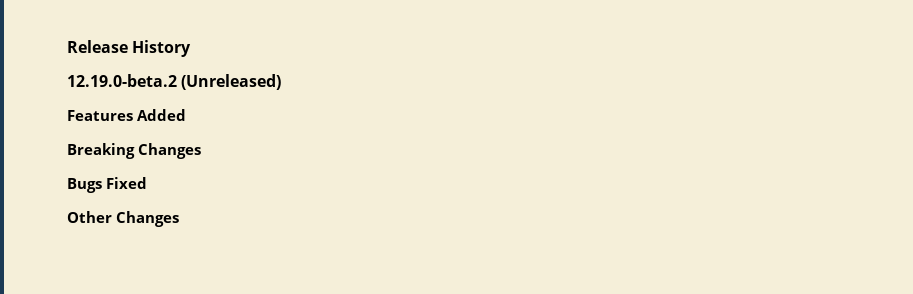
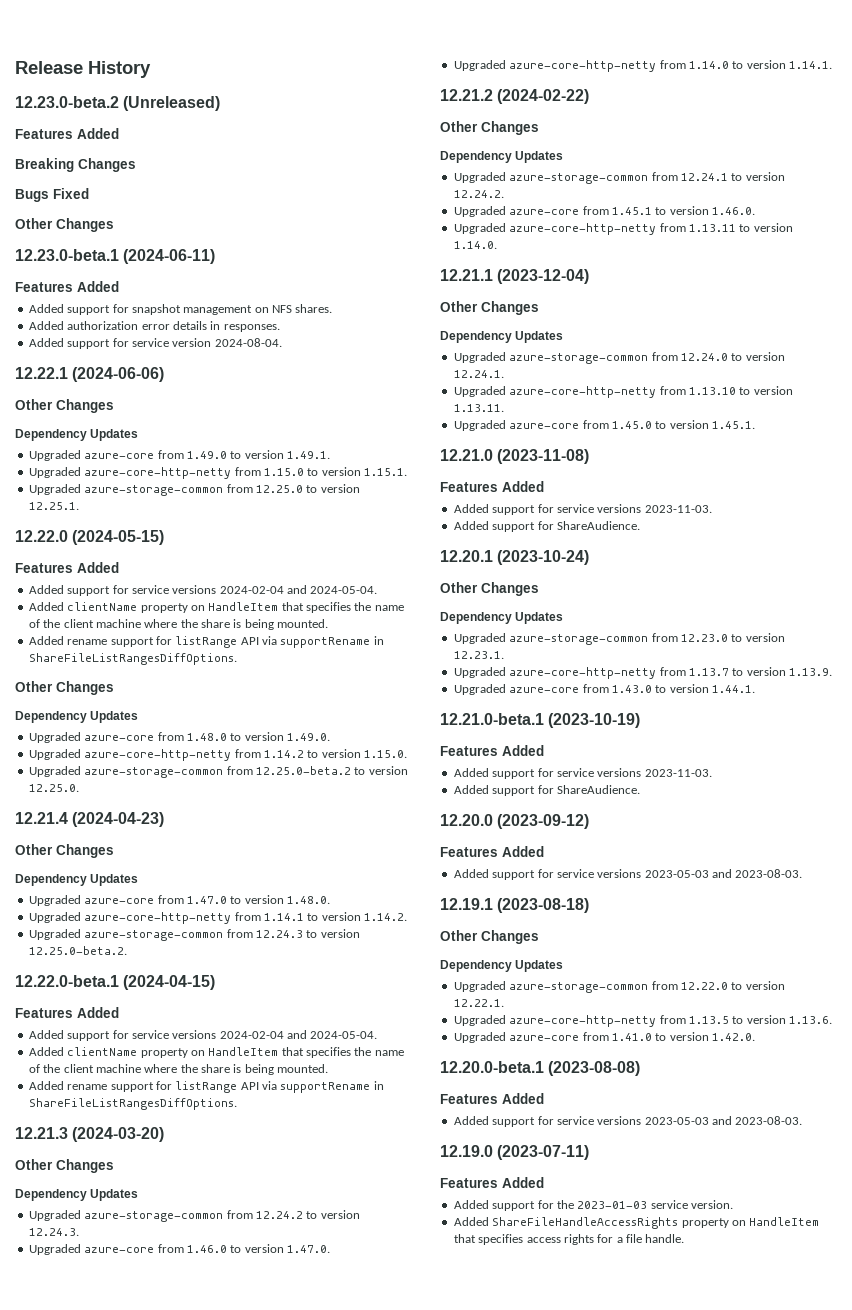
[67,74,177,87] 12.19.0-beta.2 -> [15,96,119,108] 12.23.0-beta.2
(179, 219) none -> [15,249,216,264] [15,281,119,292] [28,304,333,315] [28,321,280,332] [28,338,282,349] [15,367,165,382] [15,399,114,413] [15,429,139,441] [28,450,330,461] [28,467,407,479] [28,484,360,496] [28,502,79,510] [15,530,165,545] [15,562,119,573] [28,585,378,596] [28,602,404,613] [28,619,329,630] [28,636,384,648] [28,653,237,665] [15,681,114,695] [15,711,139,723] [28,732,330,743] [28,749,407,761] [28,766,408,778] [28,784,79,792] [15,812,165,827] [15,844,114,858] [15,874,139,886] [28,895,330,906] [28,912,407,924] [28,929,360,941] [28,946,127,955] [15,975,216,990] [15,1007,119,1018] [28,1030,378,1041] [28,1047,404,1058] [28,1064,329,1075] [28,1081,384,1093] [28,1098,237,1110] [15,1127,165,1142] [15,1159,114,1173] [15,1189,139,1201] [28,1210,360,1222] [28,1228,79,1236] [28,1244,330,1255] [453,60,832,72] [440,89,590,104] [440,121,539,135] [440,151,564,163] [453,172,785,184] [453,190,504,198] [453,206,755,217] [453,223,793,235] [453,241,497,249] [440,269,590,284] [440,301,539,315] [440,331,564,343] [453,352,785,364] [453,370,504,378] [453,386,793,398] [453,404,504,412] [453,420,755,431] [440,449,590,464] [440,481,544,492] [453,504,712,515] [453,521,640,532] [440,550,590,565] [440,582,539,596] [440,612,564,624] [453,633,785,645] [453,651,504,659] [453,667,832,679] [453,684,755,695] [440,713,641,728] [440,745,544,756] [453,768,712,779] [453,785,640,796] [440,814,590,829] [440,846,544,857] [453,869,803,880] [440,898,590,913] [440,930,539,944] [440,960,564,972] [453,981,785,993] [453,999,504,1007] [453,1015,832,1027] [453,1032,755,1043] [440,1061,641,1076] [440,1093,544,1104] [453,1116,803,1127] [440,1145,590,1160] [440,1177,544,1188] [453,1200,733,1211] [453,1217,820,1229] [453,1234,685,1245] // 12.23.0-beta.1 (2024-06-11) // Features Added // Added support for snapshot management on NFS shares. // Added authorization error details in responses. // Added support for service version 2024-08-04. // 12.22.1 (2024-06-06) // Other Changes // Dependency Updates // Upgraded azure-core from 1.49.0 to version 1.49.1. // Upgraded azure-core-http-netty from 1.15.0 to version 1.15.1. // Upgraded azure-storage-common from 12.25.0 to version 12.25.1. // 12.22.0 (2024-05-15) // Features Added // Added support for service versions 2024-02-04 and 2024-05-04. // Added clientName property on HandleItem that specifies the name of the client machine where the share is being mounted. // Added rename support for listRange API via supportRename in ShareFileListRangesDiffOptions. // Other Changes // Dependency Updates // Upgraded azure-core from 1.48.0 to version 1.49.0. // Upgraded azure-core-http-netty from 1.14.2 to version 1.15.0. // Upgraded azure-storage-common from 12.25.0-beta.2 to version 12.25.0. // 12.21.4 (2024-04-23) // Other Changes // Dependency Updates // Upgraded azure-core from 1.47.0 to version 1.48.0. // Upgraded azure-core-http-netty from 1.14.1 to version 1.14.2. // Upgraded azure-storage-common from 12.24.3 to version 12.25.0-beta.2. // 12.22.0-beta.1 (2024-04-15) // Features Added // Added support for service versions 2024-02-04 and 2024-05-04. // Added clientName property on HandleItem that specifies the name of the client machine where the share is being mounted. // Added rename support for listRange API via supportRename in ShareFileListRangesDiffOptions. // 12.21.3 (2024-03-20) // Other Changes // Dependency Updates // Upgraded azure-storage-common from 12.24.2 to version 12.24.3. // Upgraded azure-core from 1.46.0 to version 1.47.0. // Upgraded azure-core-http-netty from 1.14.0 to version 1.14.1. // 12.21.2 (2024-02-22) // Other Changes // Dependency Updates // Upgraded azure-storage-common from 12.24.1 to version 12.24.2. // Upgraded azure-core from 1.45.1 to version 1.46.0. // Upgraded azure-core-http-netty from 1.13.11 to version 1.14.0. // 12.21.1 (2023-12-04) // Other Changes // Dependency Updates // Upgraded azure-storage-common from 12.24.0 to version 12.24.1. // Upgraded azure-core-http-netty from 1.13.10 to version 1.13.11. // Upgraded azure-core from 1.45.0 to version 1.45.1. // 12.21.0 (2023-11-08) // Features Added // Added support for service versions 2023-11-03. // Added support for ShareAudience. // 12.20.1 (2023-10-24) // Other Changes // Dependency Updates // Upgraded azure-storage-common from 12.23.0 to version 12.23.1. // Upgraded azure-core-http-netty from 1.13.7 to version 1.13.9. // Upgraded azure-core from 1.43.0 to version 1.44.1. // 12.21.0-beta.1 (2023-10-19) // Features Added // Added support for service versions 2023-11-03. // Added support for ShareAudience. // 12.20.0 (2023-09-12) // Features Added // Added support for service versions 2023-05-03 and 2023-08-03. // 12.19.1 (2023-08-18) // Other Changes // Dependency Updates // Upgraded azure-storage-common from 12.22.0 to version 12.22.1. // Upgraded azure-core-http-netty from 1.13.5 to version 1.13.6. // Upgraded azure-core from 1.41.0 to version 1.42.0. // 12.20.0-beta.1 (2023-08-08) // Features Added // Added support for service versions 2023-05-03 and 2023-08-03. // 12.19.0 (2023-07-11) // Features Added // Added support for the 2023-01-03 service version. // Added ShareFileHandleAccessRights property on HandleItem that specifies access rights for a file handle.

